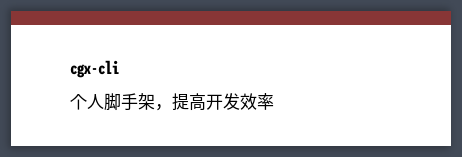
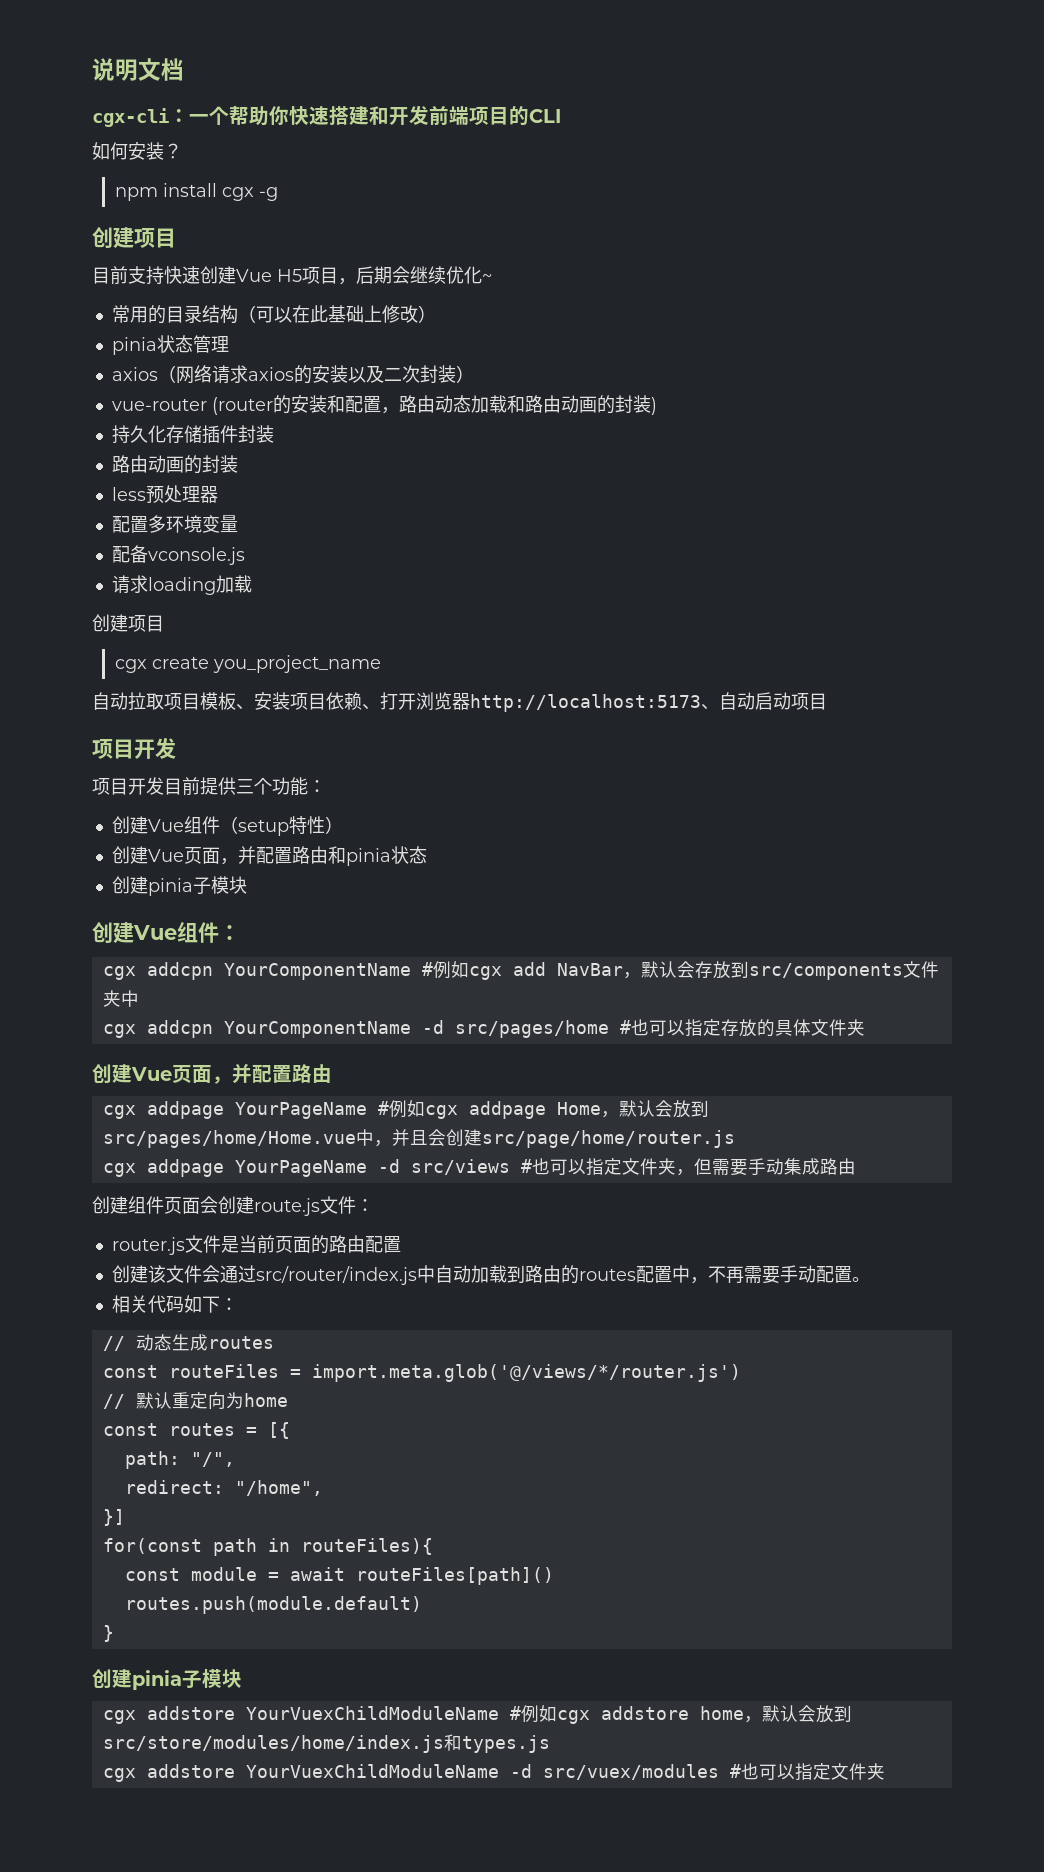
(70, 69) none -> [92,58,184,81] 说明文档 //
[70,93,274,111] // 个人脚手架，提高开发效率 -> [169,105,561,126] [92,142,182,160] [114,183,278,201] [92,227,176,248] [92,266,492,285] [111,305,436,324] [111,335,229,355] [111,365,474,384] [111,395,657,415] [111,425,274,444] [111,455,238,474] [111,485,218,504] [111,515,238,533] [111,545,245,565] [111,575,252,595] [92,614,164,632] [114,655,381,673] [92,692,827,712] [92,738,176,759] [92,777,326,796] [111,816,343,836] [111,846,427,866] [111,876,247,896] [92,922,240,943] [102,961,939,980] [102,990,139,1007] [102,1019,865,1038] [92,1063,332,1084] [102,1100,709,1119] [102,1129,735,1148] [102,1158,856,1177] [92,1196,374,1216] [111,1235,401,1255] [111,1265,870,1285] [111,1295,238,1313] [102,1334,274,1351] [102,1364,741,1382] [102,1392,288,1409] [102,1422,290,1439] [124,1451,235,1469] [124,1480,323,1496] [102,1509,125,1526] [102,1538,433,1556] [124,1567,554,1585] [124,1596,422,1614] [102,1625,114,1642] [92,1668,242,1690] [102,1705,852,1724] [102,1734,550,1753] [102,1763,885,1782] ：一个帮助你快速搭建和开发前端项目的CLI // 如何安装？ // npm install cgx -g // 创建项目 // 目前支持快速创建Vue H5项目，后期会继续优化~ // 常用的目录结构（可以在此基础上修改） // pinia状态管理 // axios（网络请求axios的安装以及二次封装） // vue-router (router的安装和配置，路由动态加载和路由动画的封装) // 持久化存储插件封装 // 路由动画的封装 // less预处理器 // 配置多环境变量 // 配备vconsole.js // 请求loading加载 // 创建项目 // cgx create you_project_name // 自动拉取项目模板、安装项目依赖、打开浏览器http://localhost:5173、自动启动项目 // 项目开发 // 项目开发目前提供三个功能： // 创建Vue组件（setup特性） // 创建Vue页面，并配置路由和pinia状态 // 创建pinia子模块 // 创建Vue组件： // cgx addcpn YourComponentName #例如cgx add NavBar，默认会存放到src/components文件夹中 // cgx addcpn YourComponentName -d src/pages/home #也可以指定存放的具体文件夹 // 创建Vue页面，并配置路由 // cgx addpage YourPageName #例如cgx addpage Home，默认会放到src/pages/home/Home.vue中，并且会创建src/page/home/router.js // cgx addpage YourPageName -d src/views #也可以指定文件夹，但需要手动集成路由 // 创建组件页面会创建route.js文件： // router.js文件是当前页面的路由配置 // 创建该文件会通过src/router/index.js中自动加载到路由的routes配置中，不再需要手动配置。 // 相关代码如下： // // 动态生成routes // const routeFiles = import.meta.glob('@/views/*/router.js') // // 默认重定向为home // const routes = [{ // path: "/", // redirect: "/home", // }] // for(const path in routeFiles){ // const module = await routeFiles[path]() // routes.push(module.default) // } // 创建pinia子模块 // cgx addstore YourVuexChildModuleName #例如cgx addstore home，默认会放到src/store/modules/home/index.js和types.js // cgx addstore YourVuexChildModuleName -d src/vuex/modules #也可以指定文件夹

